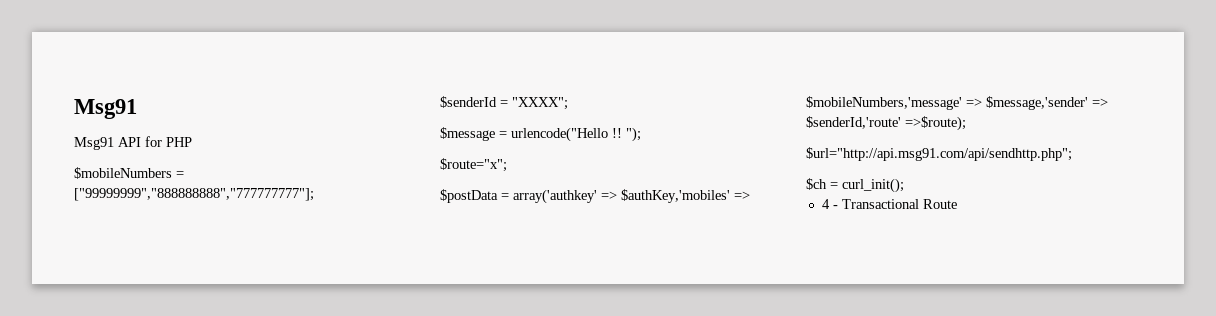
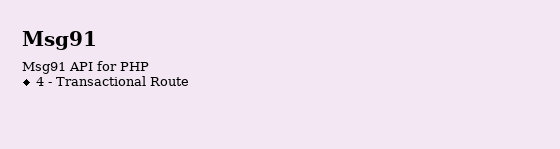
[74,167,184,179] [74,188,314,201] [440,96,568,110] [440,127,641,142] [440,158,507,172] [440,189,750,204] [806,96,1108,110] [806,116,966,131] [806,147,1072,161] [806,178,904,193] // $mobileNumbers = ["99999999","888888888","777777777"]; // $senderId = "XXXX"; // $message = urlencode("Hello !! "); // $route="x"; // $postData = array('authkey' => $authKey,'mobiles' => $mobileNumbers,'message' => $message,'sender' => $senderId,'route' =>$route); // $url="http://api.msg91.com/api/sendhttp.php"; // $ch = curl_init(); -> (149, 66) none

